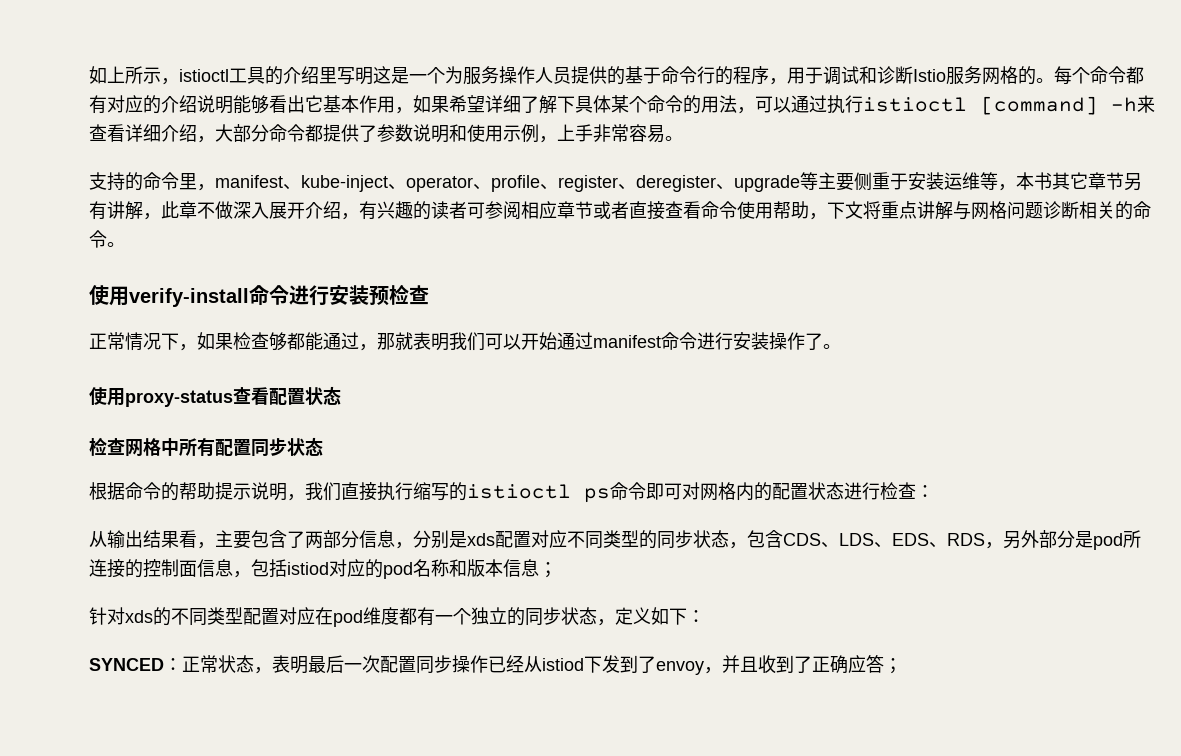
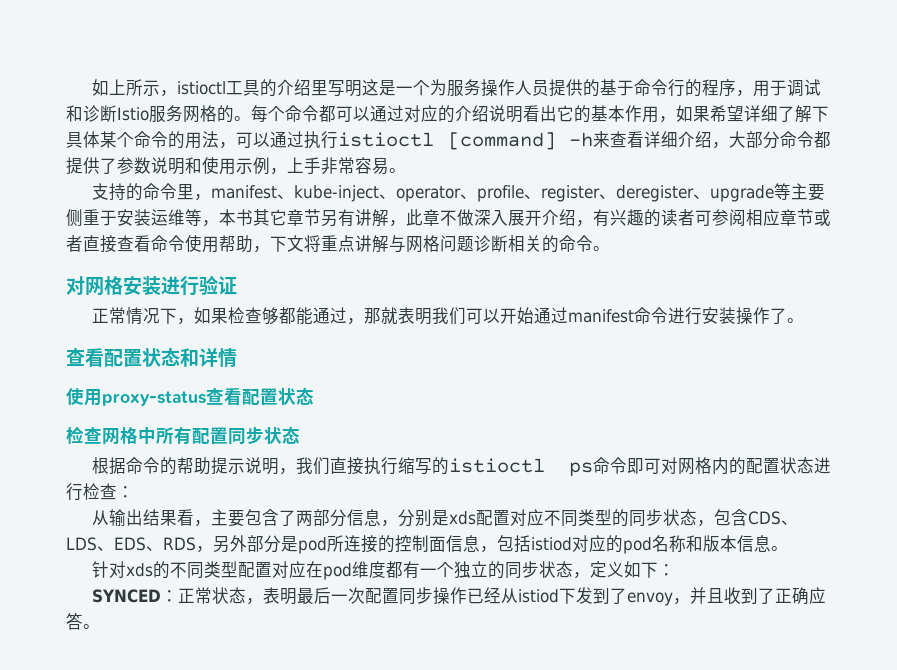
[89,95,107,114] 有 -> [336,105,404,122] 可以通过
[233,95,323,114] 能够看出它 -> [523,105,591,123] 看出它的
[89,284,429,307] 使用verify-install命令进行安装预检查 -> [66,275,237,296] 对网格安装进行验证
(841, 346) none -> [66,347,237,367] // 查看配置状态和详情
[539,562,557,578] ； -> [771,546,788,551] 。
[884,658,902,674] ； -> [83,624,100,629] 。

